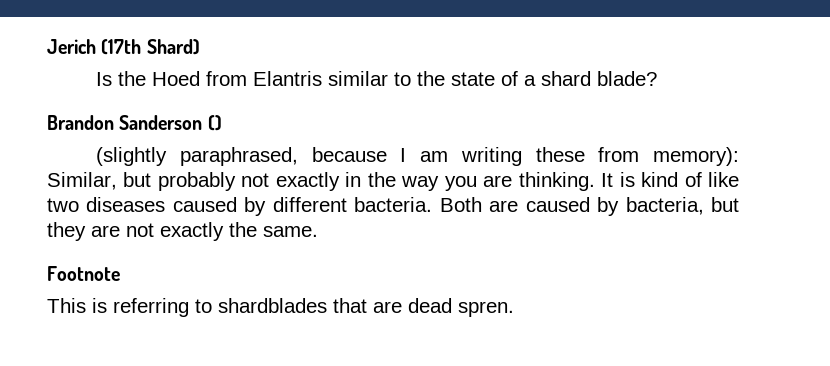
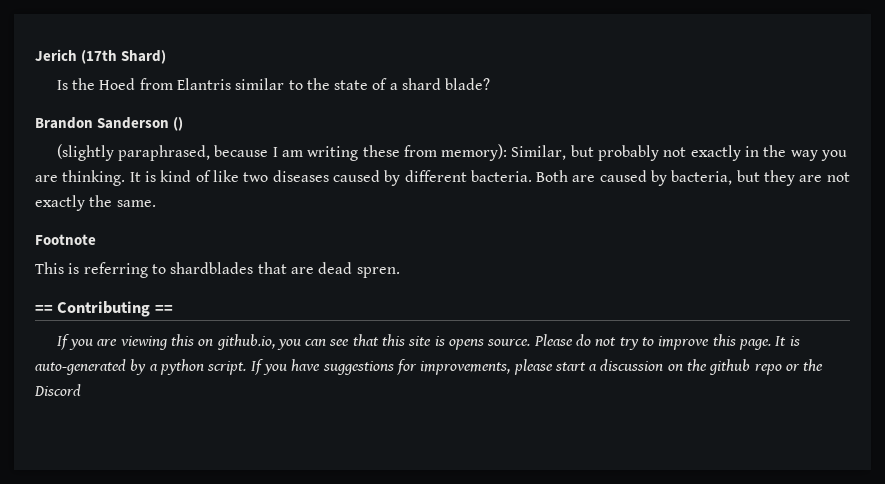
(514, 309) none -> [35,301,173,317] [56,334,800,350] [35,359,824,375] [34,384,81,396] // == Contributing == // If you are viewing this on github.io, you can see that this site is opens source. Please do not try to improve this page. It is auto-generated by a python script. If you have suggestions for improvements, please start a discussion on the github repo or the Discord

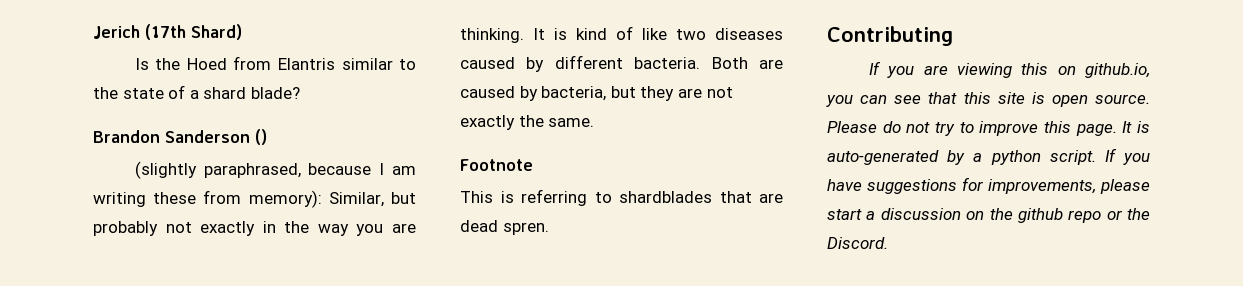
[35,305,53,313] == -> (549, 228) none
[154,305,173,313] == -> (953, 36) none
[449,339,485,350] opens -> [1051,95,1088,107] open
[34,384,81,396] Discord -> [827,237,888,249] Discord.

